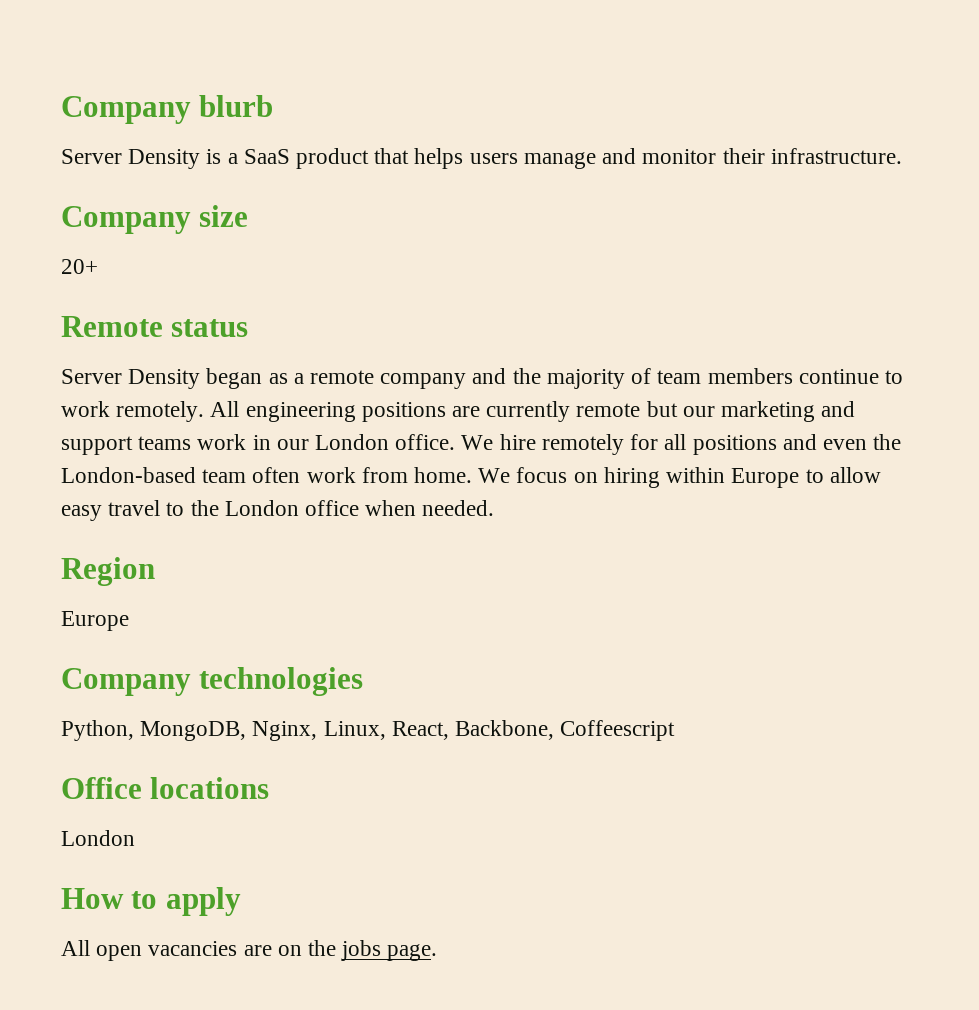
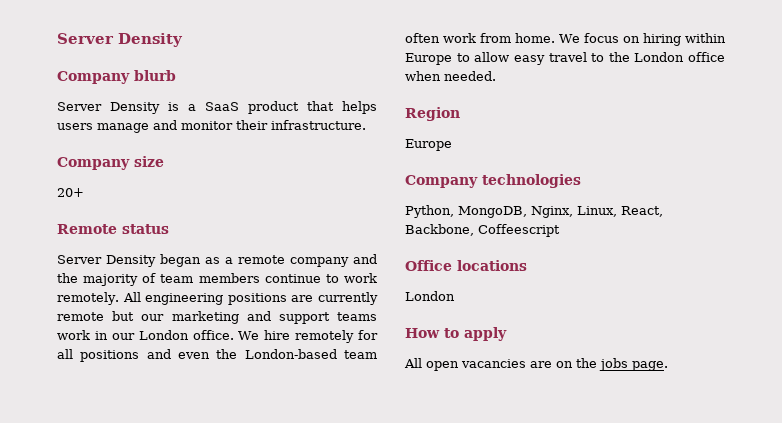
(61, 110) none -> [57,33,183,47] Server Density //

